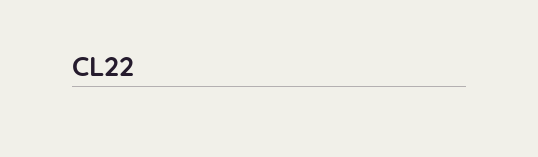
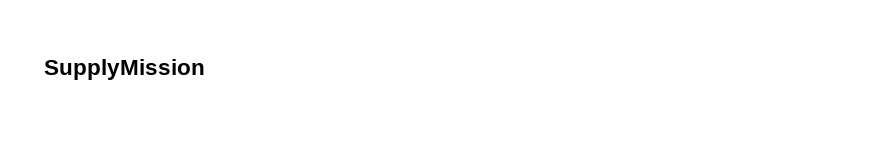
[72,57,134,76] CL22 -> [44,59,205,80] SupplyMission

